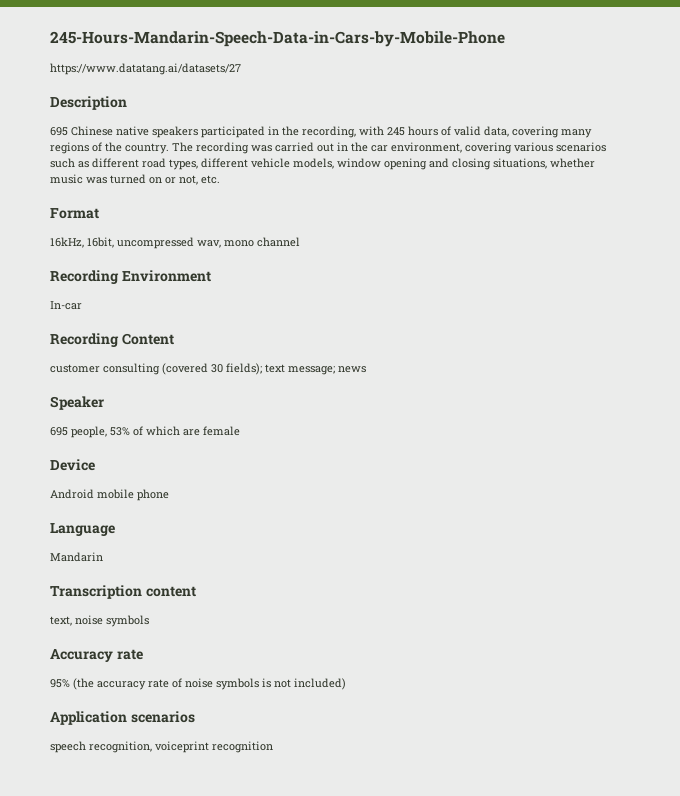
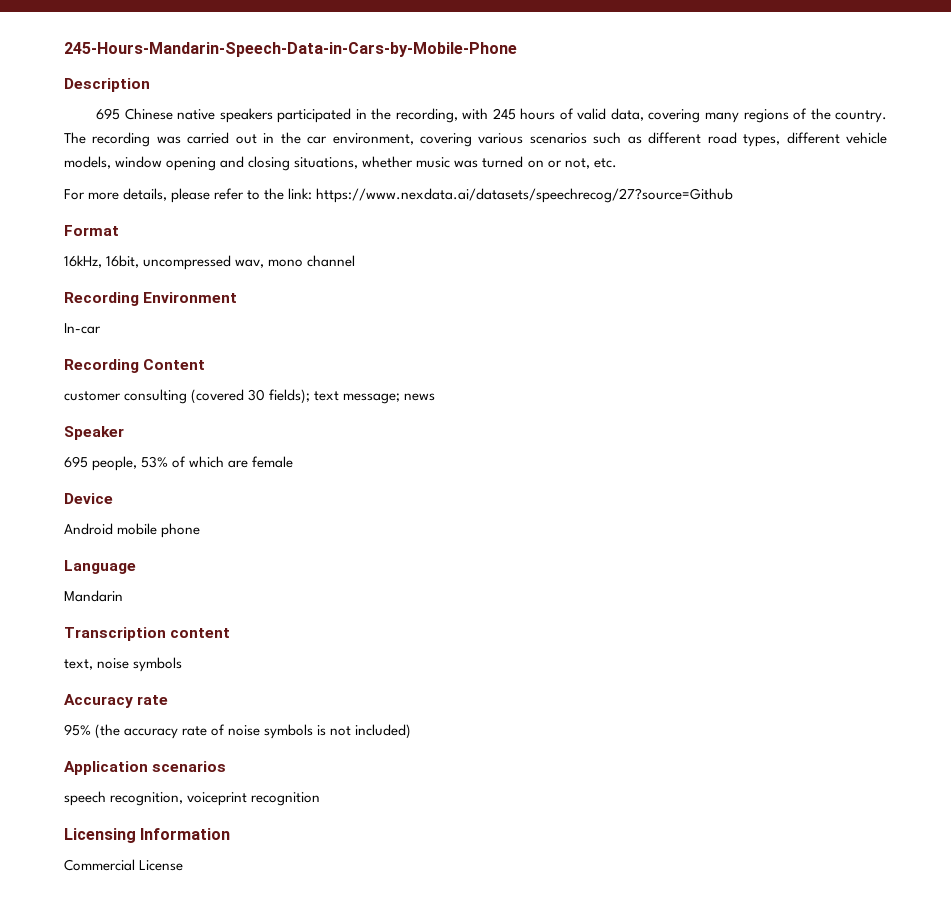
[50,63,241,75] // https://www.datatang.ai/datasets/27 -> (517, 49) none
(220, 179) none -> [64,188,734,203] // For more details, please refer to the link: https://www.nexdata.ai/datasets/speechrecog/27?source=Github
(273, 747) none -> [64,828,231,843] [64,859,184,871] // Licensing Information // Commercial License

